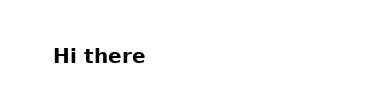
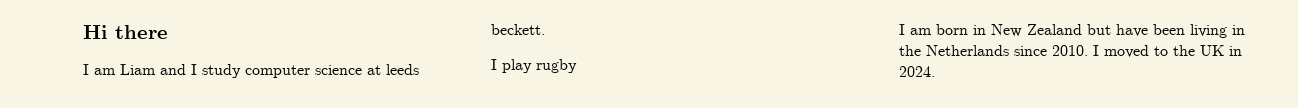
(146, 55) none -> [83,64,419,78] [491,24,545,35] [491,59,577,73] [899,24,1245,38] [899,45,1242,58] [899,66,935,77] // I am Liam and I study computer science at leeds beckett. // I play rugby // I am born in New Zealand but have been living in the Netherlands since 2010. I moved to the UK in 2024.

